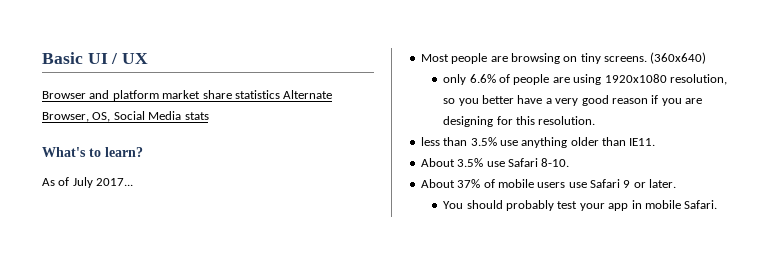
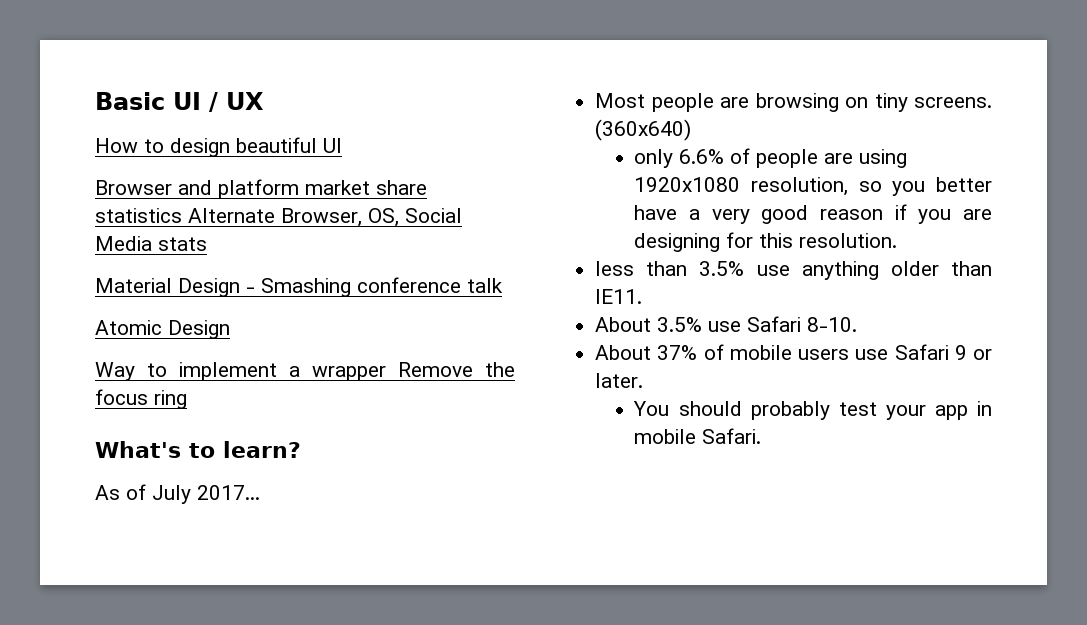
(149, 58) none -> [95,137,342,157] // How to design beautiful UI
(209, 116) none -> [95,277,503,297] [95,320,230,339] [95,362,515,381] [95,389,187,409] // Material Design - Smashing conference talk // Atomic Design // Way to implement a wrapper Remove the focus ring

